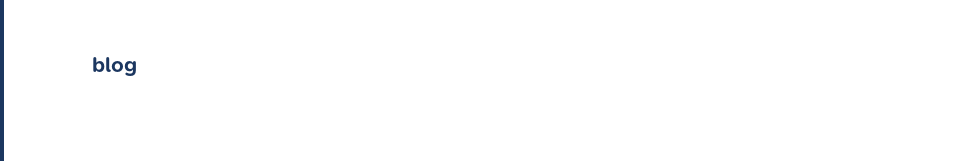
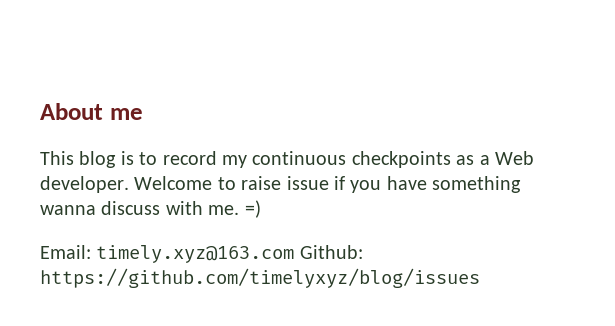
[92,57,137,76] blog -> [40,103,143,120] [40,151,534,168] [40,176,522,193] [40,200,261,218] [40,245,363,263] [40,268,480,288] About me // This blog is to record my continuous checkpoints as a Web developer. Welcome to raise issue if you have something wanna discuss with me. =) // Email: timely.xyz@163.com Github: https://github.com/timelyxyz/blog/issues

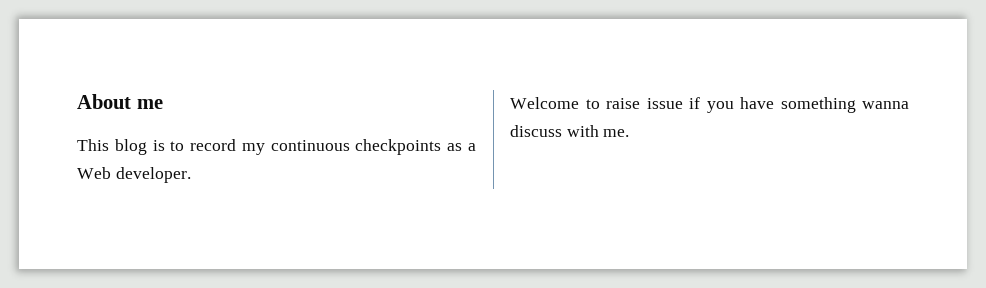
(129, 184) none -> (191, 175) //
[244,200,261,218] [40,245,363,263] [40,268,480,288] =) // Email: timely.xyz@163.com Github: https://github.com/timelyxyz/blog/issues -> (630, 133) none

